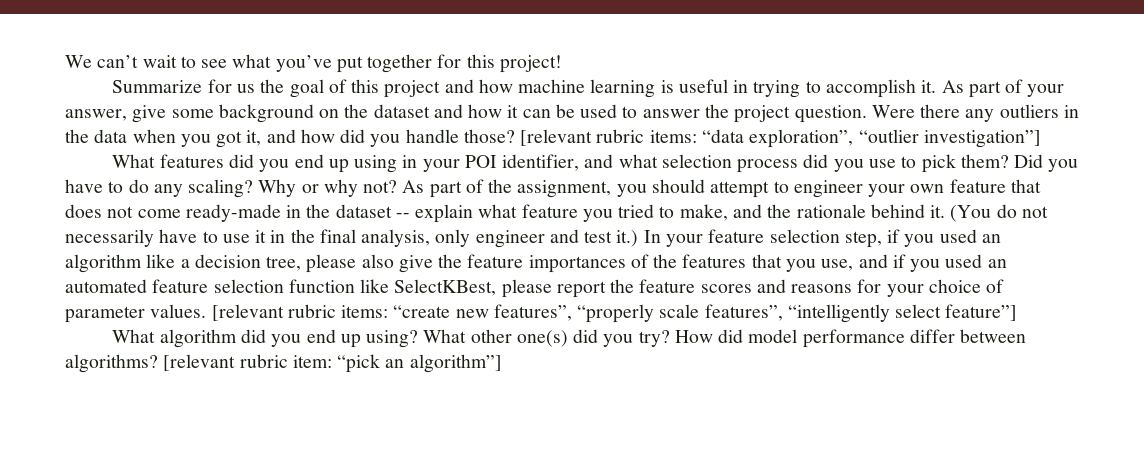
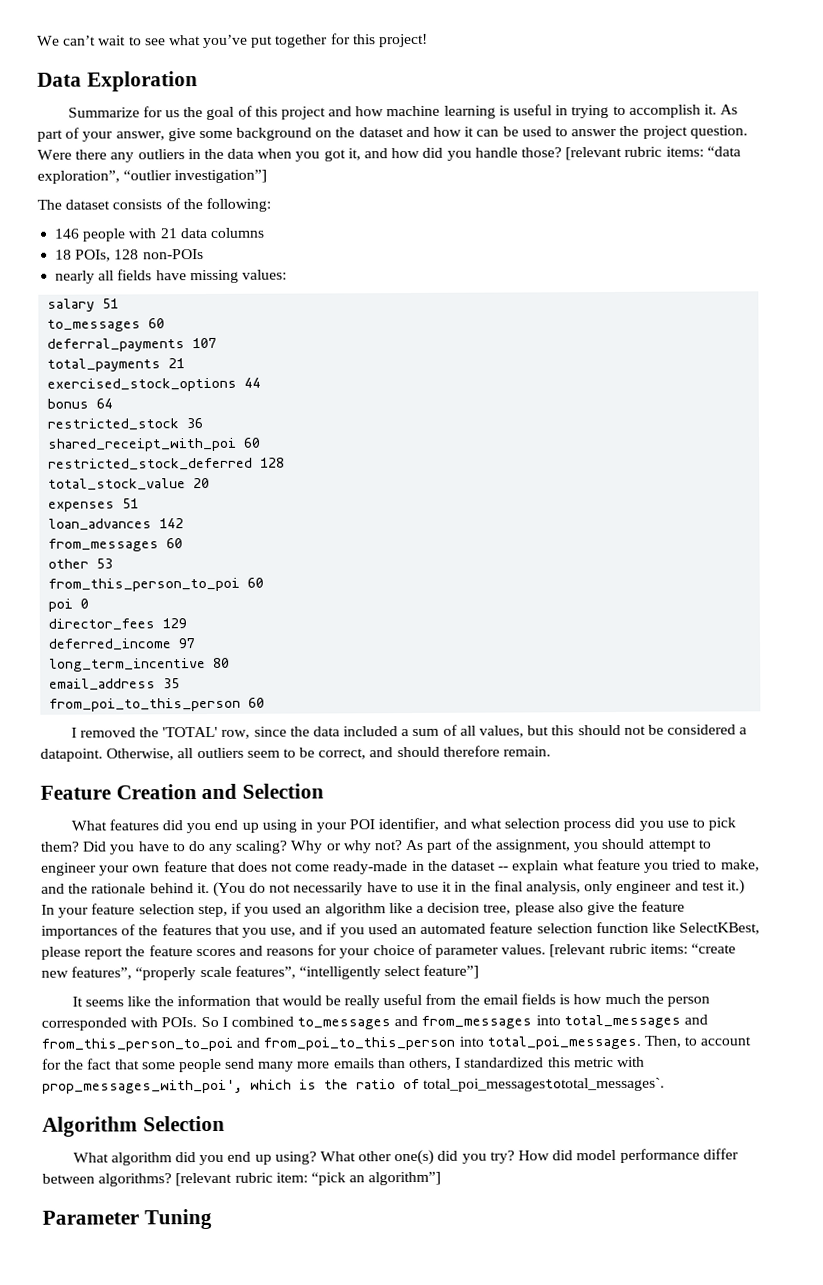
(562, 64) none -> [37,71,198,92] // Data Exploration
(1041, 139) none -> [37,197,271,212] [54,227,265,242] [55,249,204,262] [55,269,287,284] [47,298,120,312] [47,318,166,332] [47,337,218,352] [47,358,186,372] [47,377,262,392] [47,398,114,409] [47,418,204,431] [48,437,262,452] [48,457,286,471] [48,477,211,491] [48,498,140,512] [48,518,185,531] [48,538,184,552] [48,558,114,569] [48,577,265,592] [48,598,90,612] [48,618,188,631] [48,638,197,651] [49,657,231,672] [49,678,181,691] [49,697,266,712] [70,724,748,739] [40,745,552,762] [40,783,325,800] // The dataset consists of the following: // 146 people with 21 data columns // 18 POIs, 128 non-POIs // nearly all fields have missing values: // salary 51 // to_messages 60 // deferral_payments 107 // total_payments 21 // exercised_stock_options 44 // bonus 64 // restricted_stock 36 // shared_receipt_with_poi 60 // restricted_stock_deferred 128 // total_stock_value 20 // expenses 51 // loan_advances 142 // from_messages 60 // other 53 // from_this_person_to_poi 60 // poi 0 // director_fees 129 // deferred_income 97 // long_term_incentive 80 // email_address 35 // from_poi_to_this_person 60 // I removed the 'TOTAL' row, since the data included a sum of all values, but this should not be considered a datapoint. Otherwise, all outliers seem to be correct, and should therefore remain. // Feature Creation and Selection
(1018, 312) none -> [71,993,710,1009] [41,1014,709,1031] [41,1035,752,1052] [42,1056,645,1073] [42,1077,666,1094] [42,1115,225,1137] // It seems like the information that would be really useful from the email fields is how much the person corresponded with POIs. So I combined to_messages and from_messages into total_messages and from_this_person_to_poi and from_poi_to_this_person into total_poi_messages. Then, to account for the fact that some people send many more emails than others, I standardized this metric with prop_messages_with_poi', which is the ratio of total_poi_messagestototal_messages`. // Algorithm Selection
(502, 363) none -> [42,1208,212,1230] // Parameter Tuning

